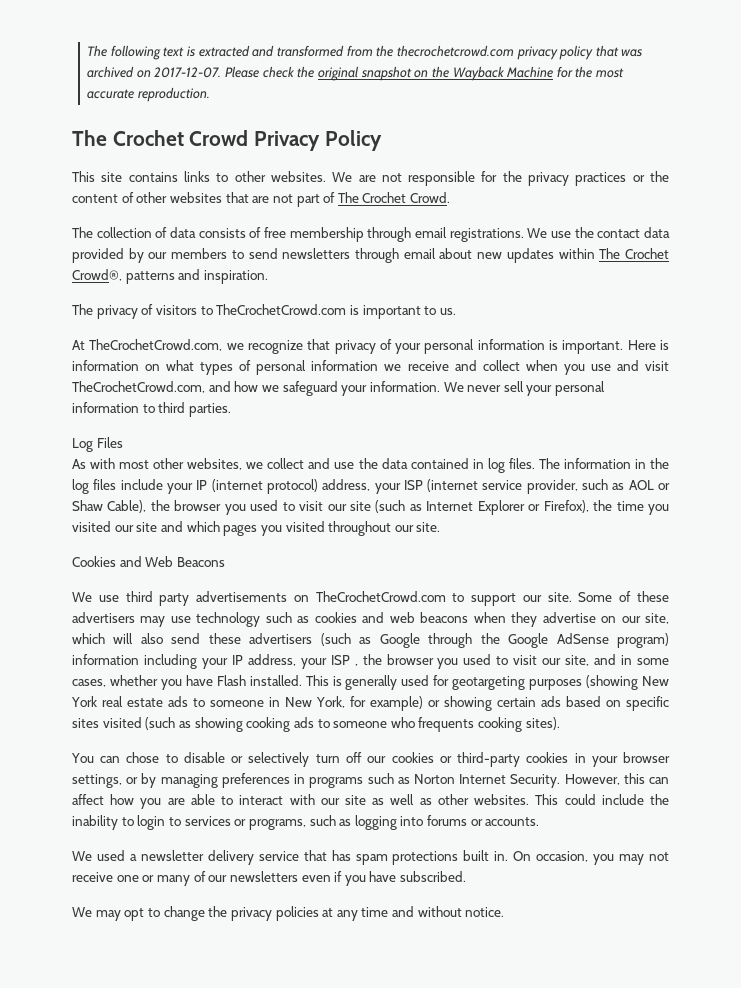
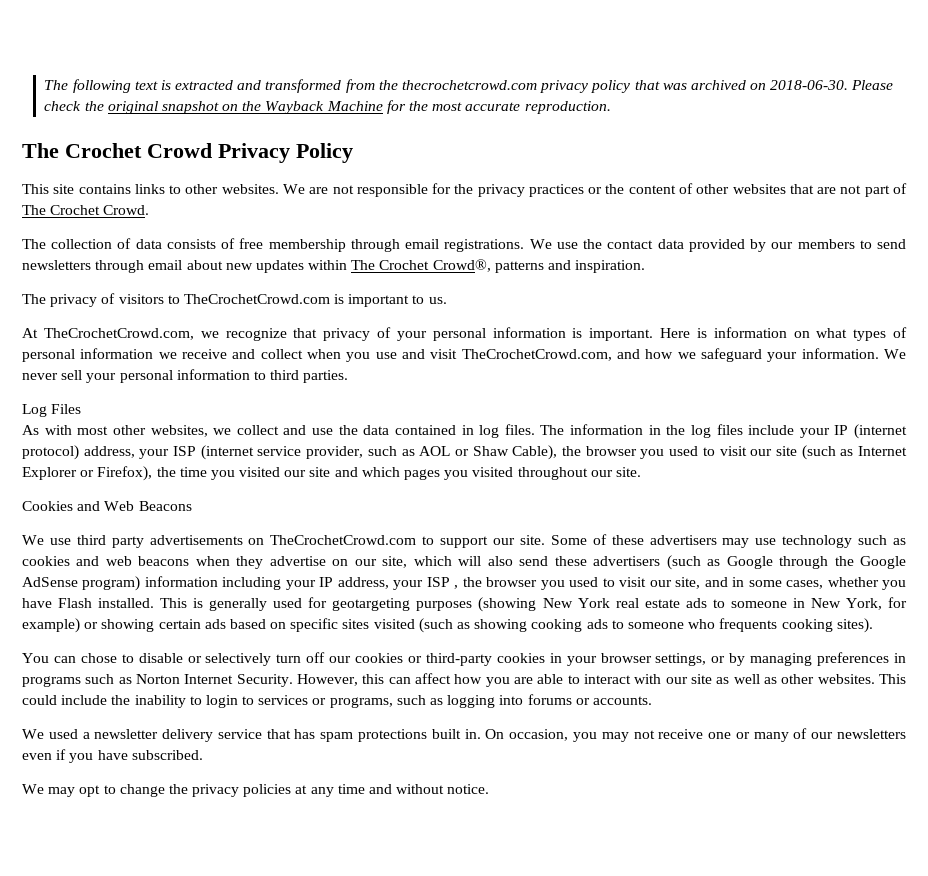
[154,67,222,78] 2017-12-07. -> [770,80,849,90] 2018-06-30.

